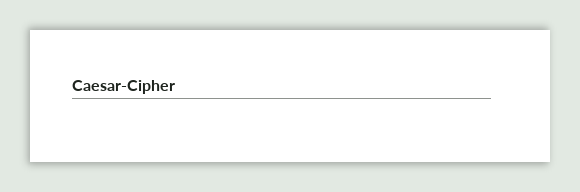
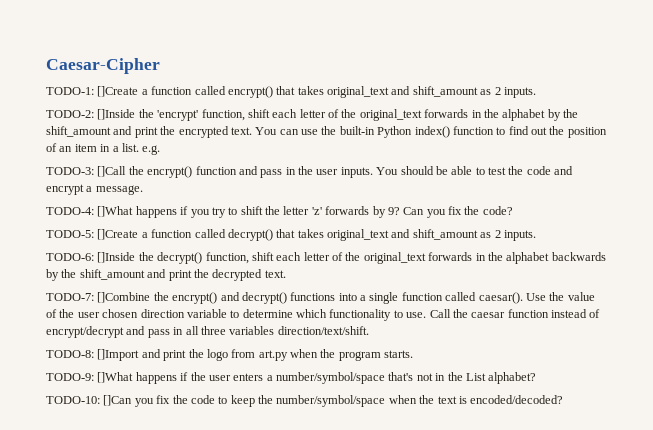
(175, 87) none -> [46,86,536,98] [46,109,578,121] [46,126,607,138] [46,143,161,155] [46,166,574,178] [46,184,143,195] [46,206,513,218] [46,229,536,241] [46,252,606,264] [46,269,286,281] [46,292,595,304] [46,309,601,321] [46,326,369,338] [46,349,414,361] [46,372,537,384] [46,395,564,407] // TODO-1: []Create a function called encrypt() that takes original_text and shift_amount as 2 inputs. // TODO-2: []Inside the 'encrypt' function, shift each letter of the original_text forwards in the alphabet by the shift_amount and print the encrypted text. You can use the built-in Python index() function to find out the position of an item in a list. e.g. // TODO-3: []Call the encrypt() function and pass in the user inputs. You should be able to test the code and encrypt a message. // TODO-4: []What happens if you try to shift the letter 'z' forwards by 9? Can you fix the code? // TODO-5: []Create a function called decrypt() that takes original_text and shift_amount as 2 inputs. // TODO-6: []Inside the decrypt() function, shift each letter of the original_text forwards in the alphabet backwards by the shift_amount and print the decrypted text. // TODO-7: []Combine the encrypt() and decrypt() functions into a single function called caesar(). Use the value of the user chosen direction variable to determine which functionality to use. Call the caesar function instead of encrypt/decrypt and pass in all three variables direction/text/shift. // TODO-8: []Import and print the logo from art.py when the program starts. // TODO-9: []What happens if the user enters a number/symbol/space that's not in the List alphabet? // TODO-10: []Can you fix the code to keep the number/symbol/space when the text is encoded/decoded?

